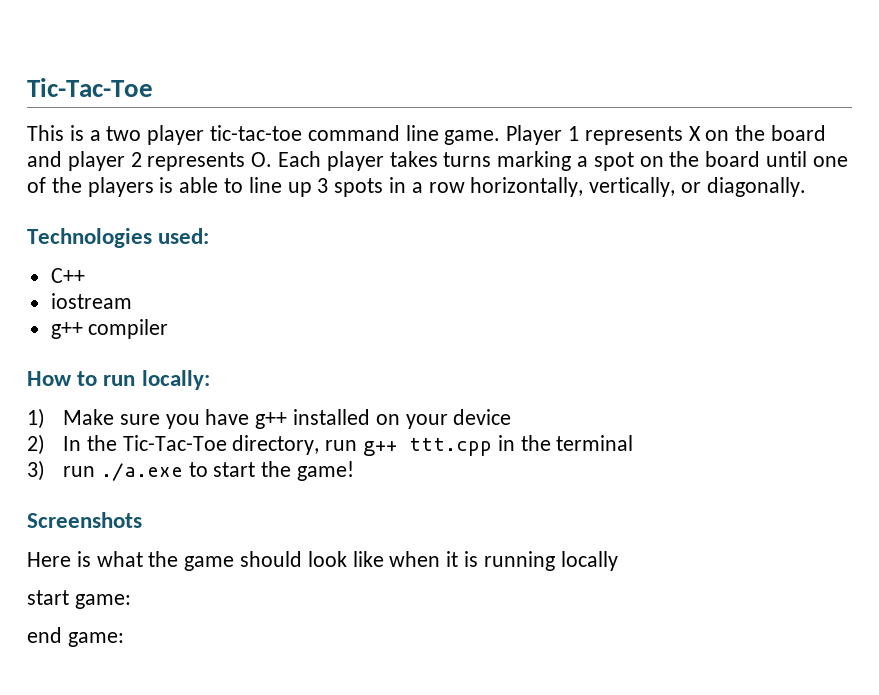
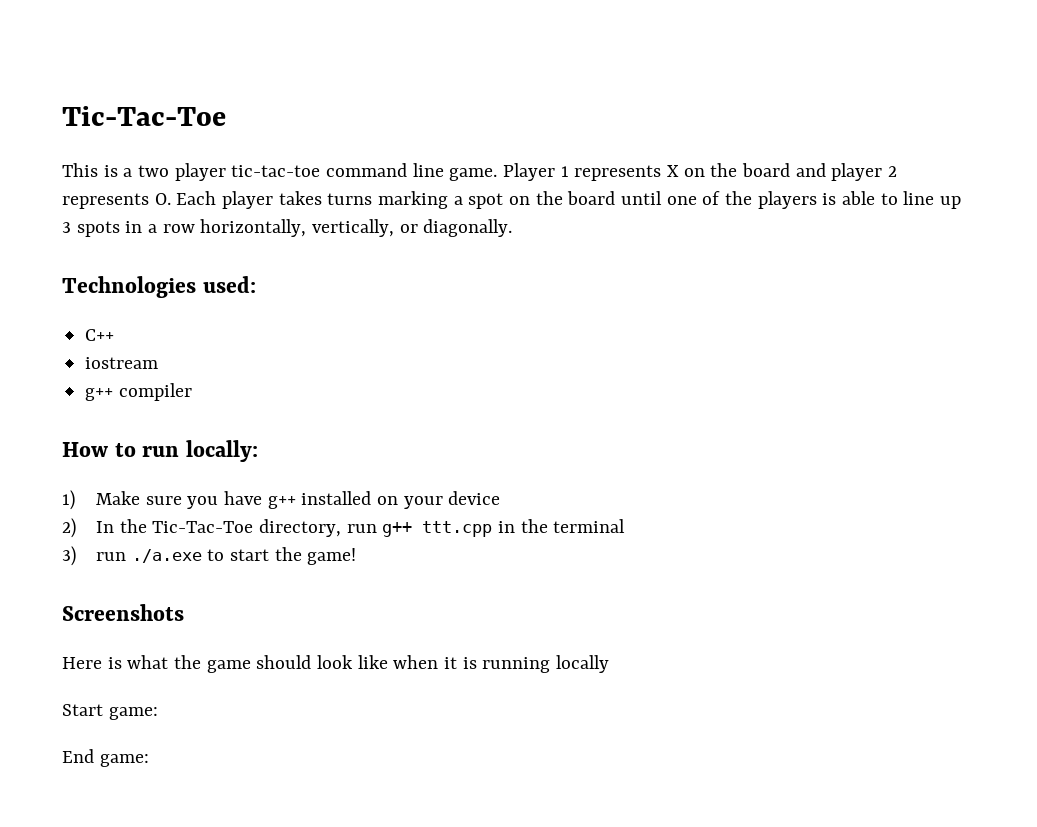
[27,590,69,605] start -> [62,704,103,716] Start
[27,627,62,643] end -> [62,749,94,763] End

